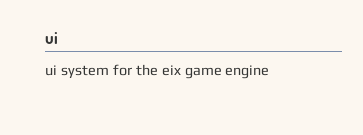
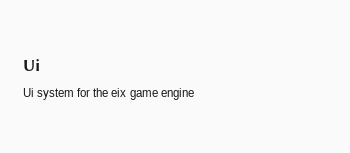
[45,32,58,44] [45,65,57,76] ui // ui -> [23,59,40,71] [23,88,34,97] Ui // Ui

